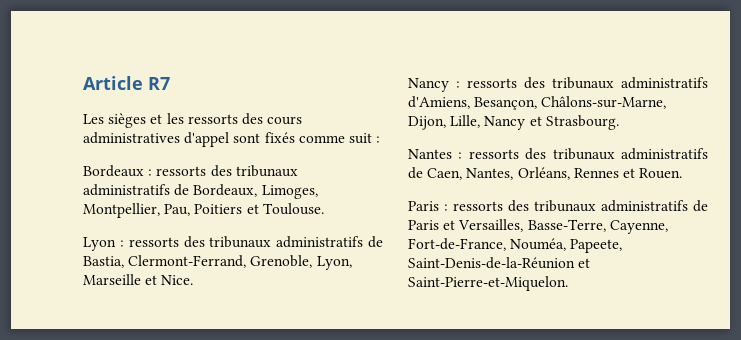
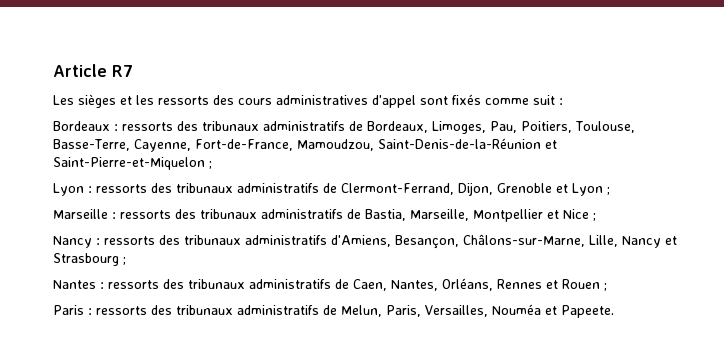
[83,203,324,218] Montpellier, Pau, Poitiers et Toulouse. -> [490,121,635,133] [53,138,557,152] [53,157,212,170] Pau, Poitiers, Toulouse, Basse-Terre, Cayenne, Fort-de-France, Mamoudzou, Saint-Denis-de-la-Réunion et Saint-Pierre-et-Miquelon ;
[83,255,352,270] [83,274,194,285] Bastia, Clermont-Ferrand, Grenoble, Lyon, Marseille et Nice. -> [341,182,610,196] [53,209,596,222] Clermont-Ferrand, Dijon, Grenoble et Lyon ; // Marseille : ressorts des tribunaux administratifs de Bastia, Marseille, Montpellier et Nice ;
[408,116,446,130] Dijon, -> (585, 240) none
[545,115,619,130] Strasbourg. -> [53,253,126,266] Strasbourg ;
[639,168,683,179] Rouen. -> [562,279,607,291] Rouen ;
[408,219,668,234] [408,238,623,253] [408,257,591,269] [408,276,568,291] Paris et Versailles, Basse-Terre, Cayenne, Fort-de-France, Nouméa, Papeete, Saint-Denis-de-la-Réunion et Saint-Pierre-et-Miquelon. -> [341,304,614,318] Melun, Paris, Versailles, Nouméa et Papeete.

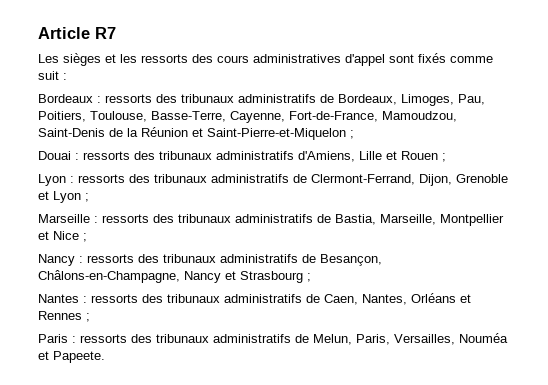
[377,138,541,149] Saint-Denis-de-la-Réunion -> [38,127,188,137] Saint-Denis de la Réunion
(212, 164) none -> [38,151,446,162] // Douai : ressorts des tribunaux administratifs d'Amiens, Lille et Rouen ;
[331,234,618,249] d'Amiens, Besançon, Châlons-sur-Marne, Lille, -> [302,254,382,266] [38,270,180,283] de Besançon, Châlons-en-Champagne,
[442,278,600,291] Orléans, Rennes et Rouen -> [411,293,471,303] [38,311,82,320] Orléans et Rennes

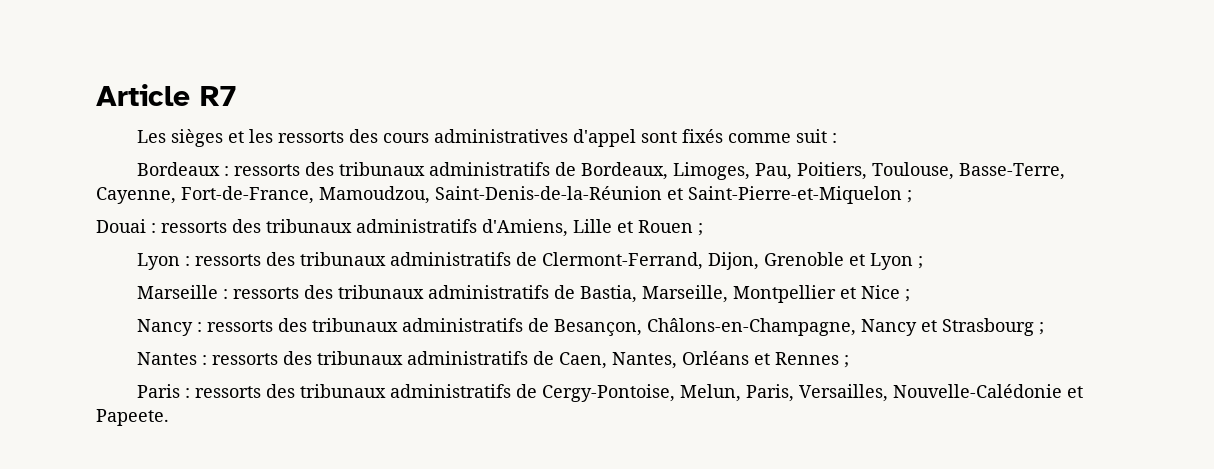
[38,127,188,137] Saint-Denis de la Réunion -> [435,186,662,200] Saint-Denis-de-la-Réunion
(309, 338) none -> [541,384,675,402] Cergy-Pontoise,
[459,333,508,343] Nouméa -> [892,384,1062,398] Nouvelle-Calédonie

